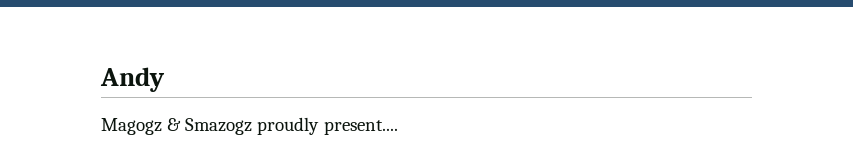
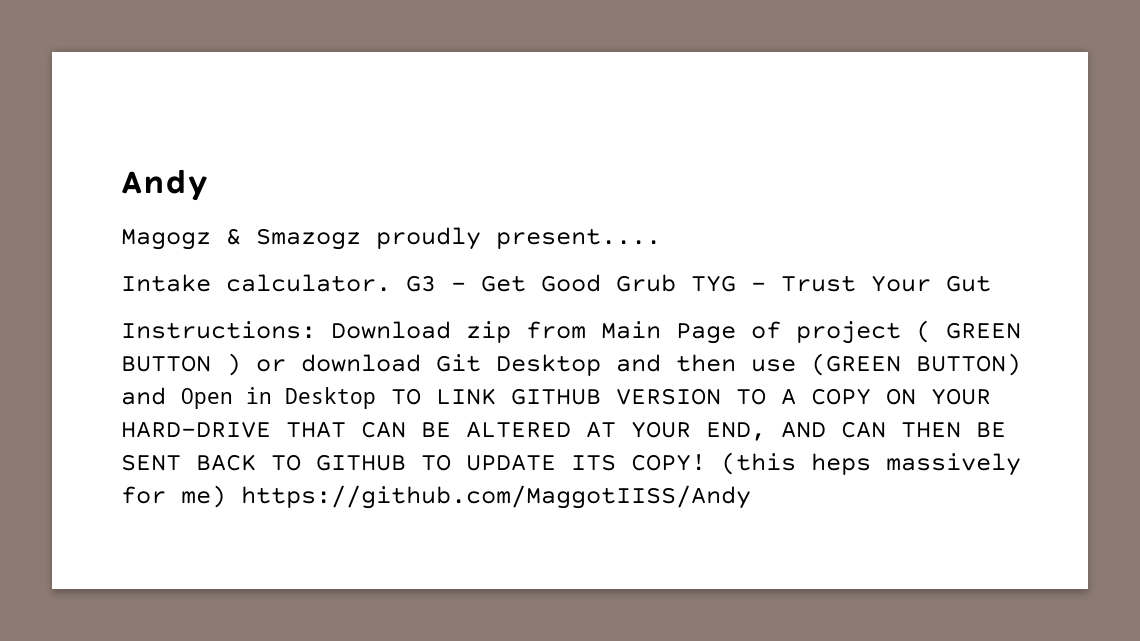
(398, 127) none -> [121,274,991,292] [121,320,1021,344] [121,353,1021,376] [121,387,991,409] [121,421,1006,441] [121,452,1021,476] [121,485,751,509] // Intake calculator. G3 - Get Good Grub TYG - Trust Your Gut // Instructions: Download zip from Main Page of project ( GREEN BUTTON ) or download Git Desktop and then use (GREEN BUTTON) and Open in Desktop TO LINK GITHUB VERSION TO A COPY ON YOUR HARD-DRIVE THAT CAN BE ALTERED AT YOUR END, AND CAN THEN BE SENT BACK TO GITHUB TO UPDATE ITS COPY! (this heps massively for me) https://github.com/MaggotIISS/Andy

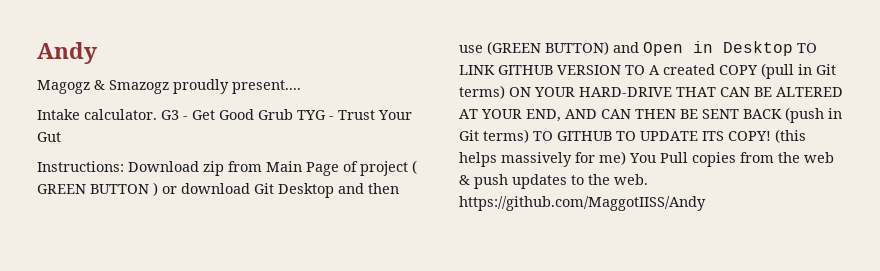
[811,388,871,405] COPY -> [663,63,836,79] [459,85,505,99] created COPY (pull in Git terms)
(256, 462) none -> [785,107,842,123] [459,129,529,143] (push in Git terms)
[811,453,871,475] heps -> [459,152,497,167] helps
(226, 496) none -> [629,152,834,167] [459,174,648,189] You Pull copies from the web & push updates to the web.

